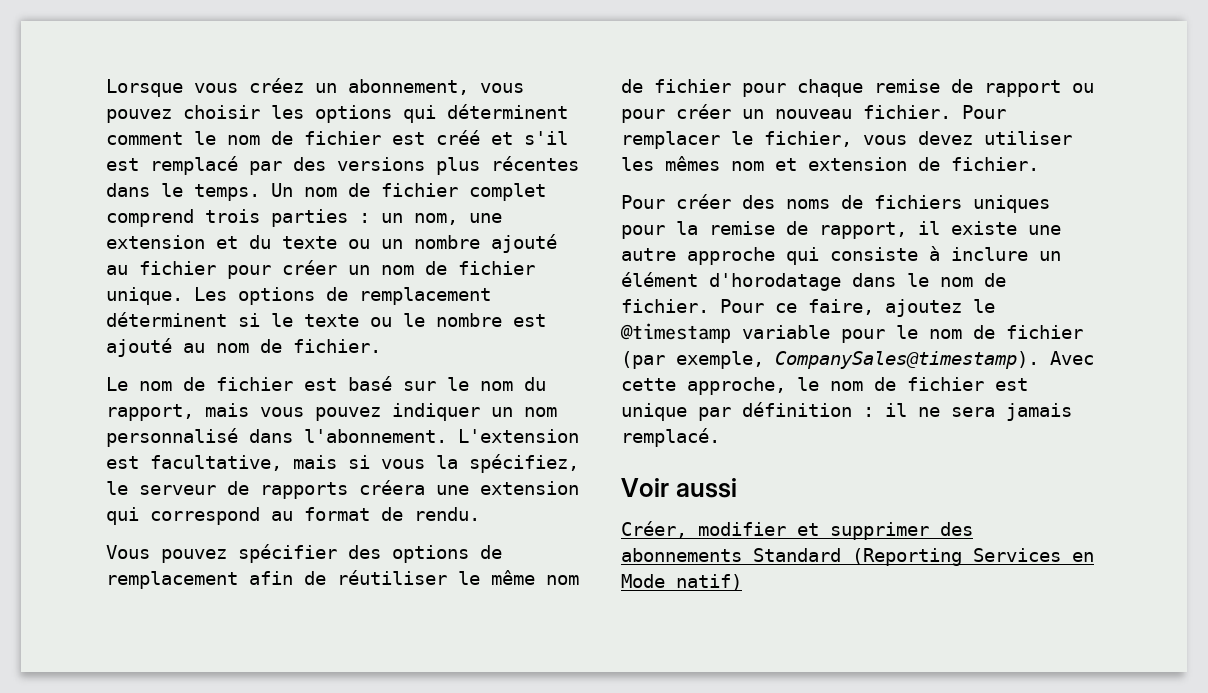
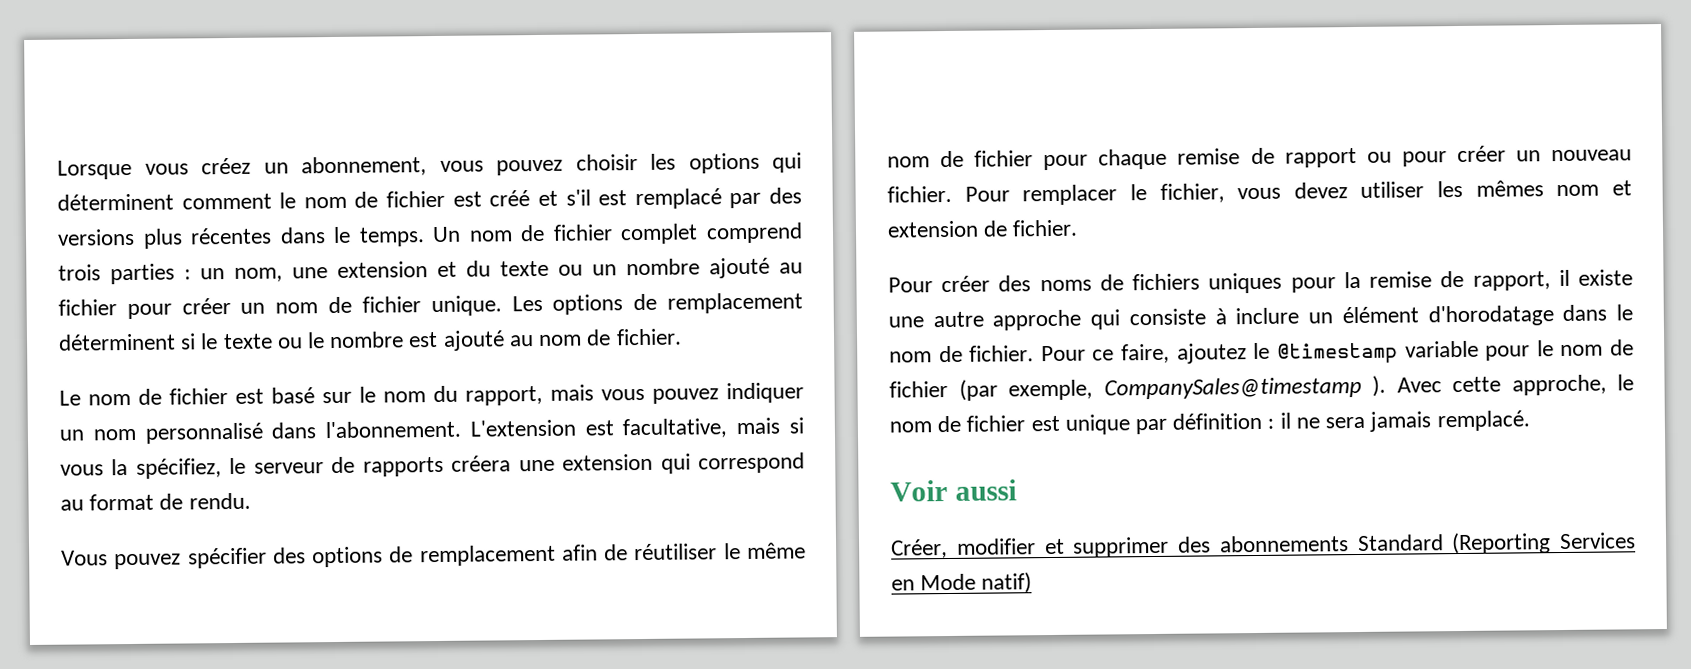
[775,351,1039,369] CompanySales@timestamp). -> [1103,375,1386,400] CompanySales@timestamp ).

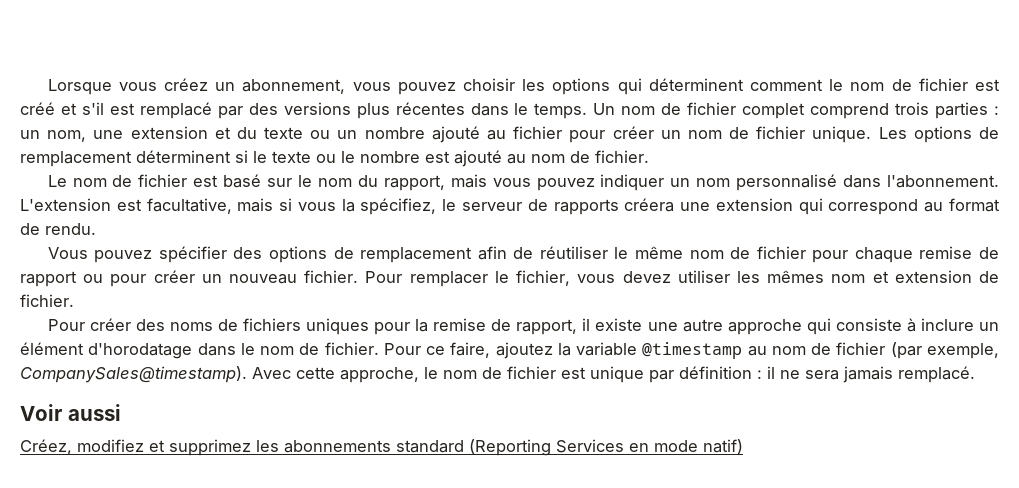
[1253,340,1554,364] le @timestamp variable pour le -> [557,342,767,359] la variable @timestamp au
[1103,375,1386,400] CompanySales@timestamp ). -> [20,366,247,383] CompanySales@timestamp).
[891,534,1444,559] Créer, modifier et supprimer des abonnements Standard -> [20,439,464,456] Créez, modifiez et supprimez les abonnements standard
[920,573,977,591] Mode -> [654,440,698,452] mode

